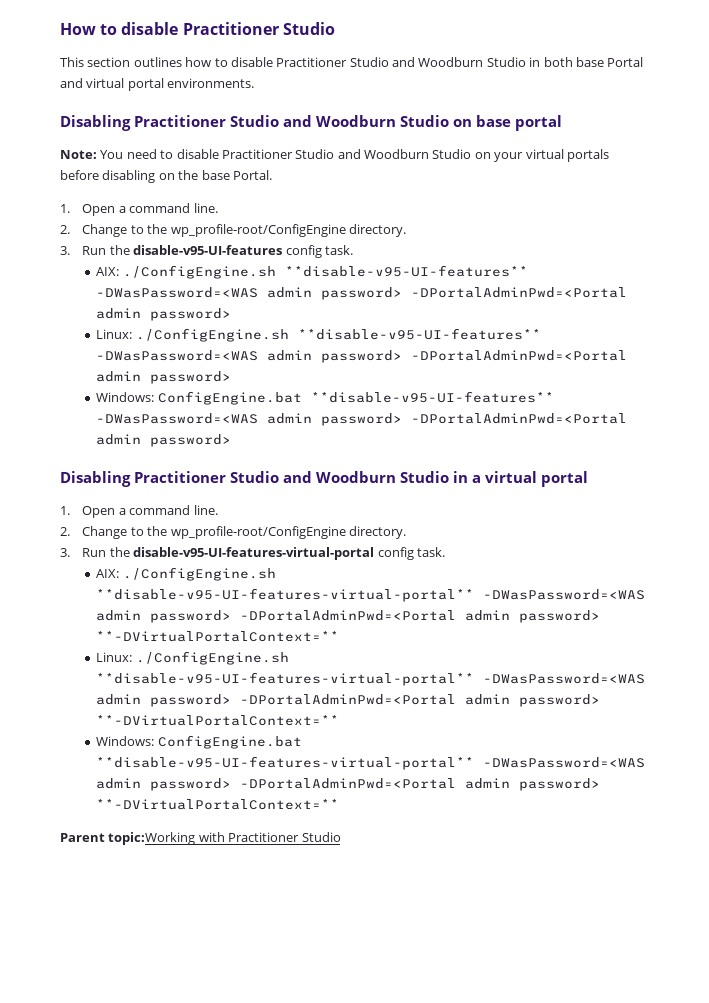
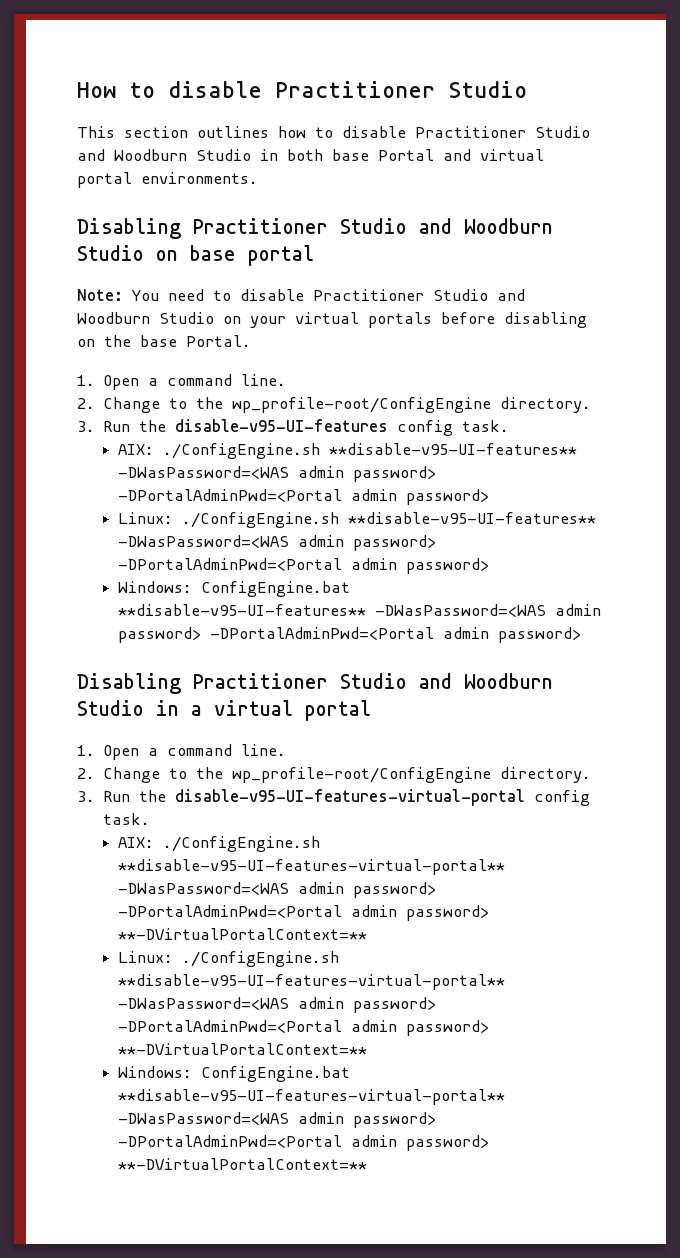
[60,832,341,845] // Parent topic:Working with Practitioner Studio -> (367, 1164) none

